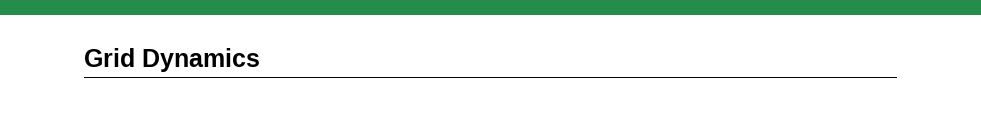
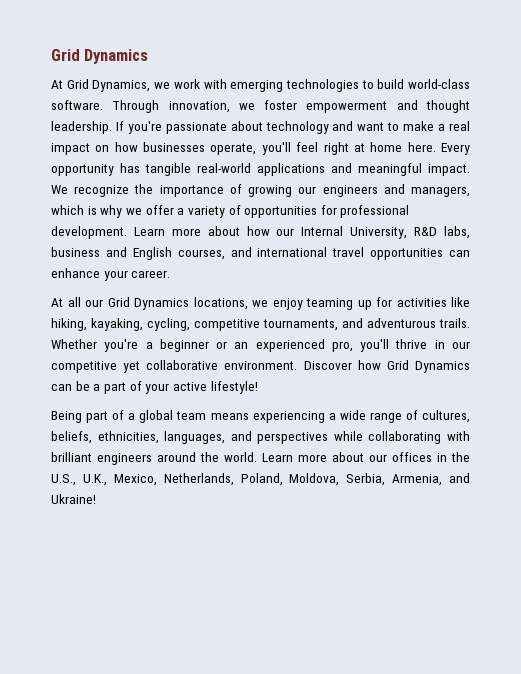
[84,48,260,72] Grid Dynamics -> [51,49,149,64] [51,79,470,92] [51,100,470,113] [51,121,471,134] [51,142,471,155] [51,163,470,176] [51,184,471,197] [51,205,410,218] [51,226,471,239] [51,247,470,260] [51,268,171,281] [51,297,470,310] [51,318,470,331] [51,339,470,352] [51,360,471,373] [51,381,258,394] [51,410,470,423] [51,431,470,444] [51,452,470,465] [51,473,470,486] [51,494,96,504] Grid Dynamics // At Grid Dynamics, we work with emerging technologies to build world-class software. Through innovation, we foster empowerment and thought leadership. If you're passionate about technology and want to make a real impact on how businesses operate, you'll feel right at home here. Every opportunity has tangible real-world applications and meaningful impact. We recognize the importance of growing our engineers and managers, which is why we offer a variety of opportunities for professional development. Learn more about how our Internal University, R&D labs, business and English courses, and international travel opportunities can enhance your career. // At all our Grid Dynamics locations, we enjoy teaming up for activities like hiking, kayaking, cycling, competitive tournaments, and adventurous trails. Whether you're a beginner or an experienced pro, you'll thrive in our competitive yet collaborative environment. Discover how Grid Dynamics can be a part of your active lifestyle! // Being part of a global team means experiencing a wide range of cultures, beliefs, ethnicities, languages, and perspectives while collaborating with brilliant engineers around the world. Learn more about our offices in the U.S., U.K., Mexico, Netherlands, Poland, Moldova, Serbia, Armenia, and Ukraine!

